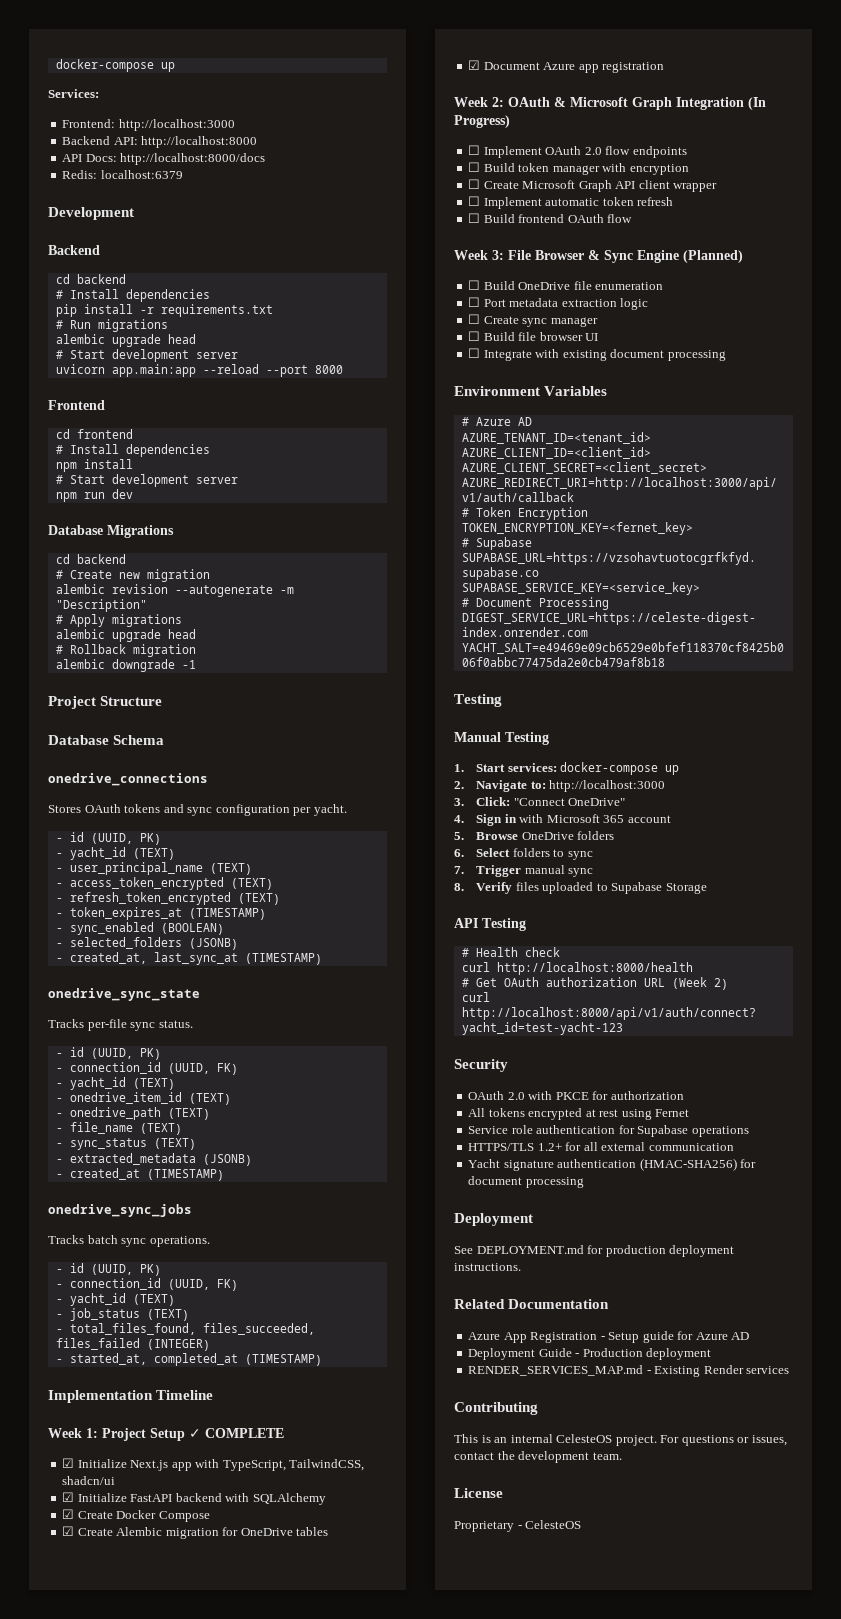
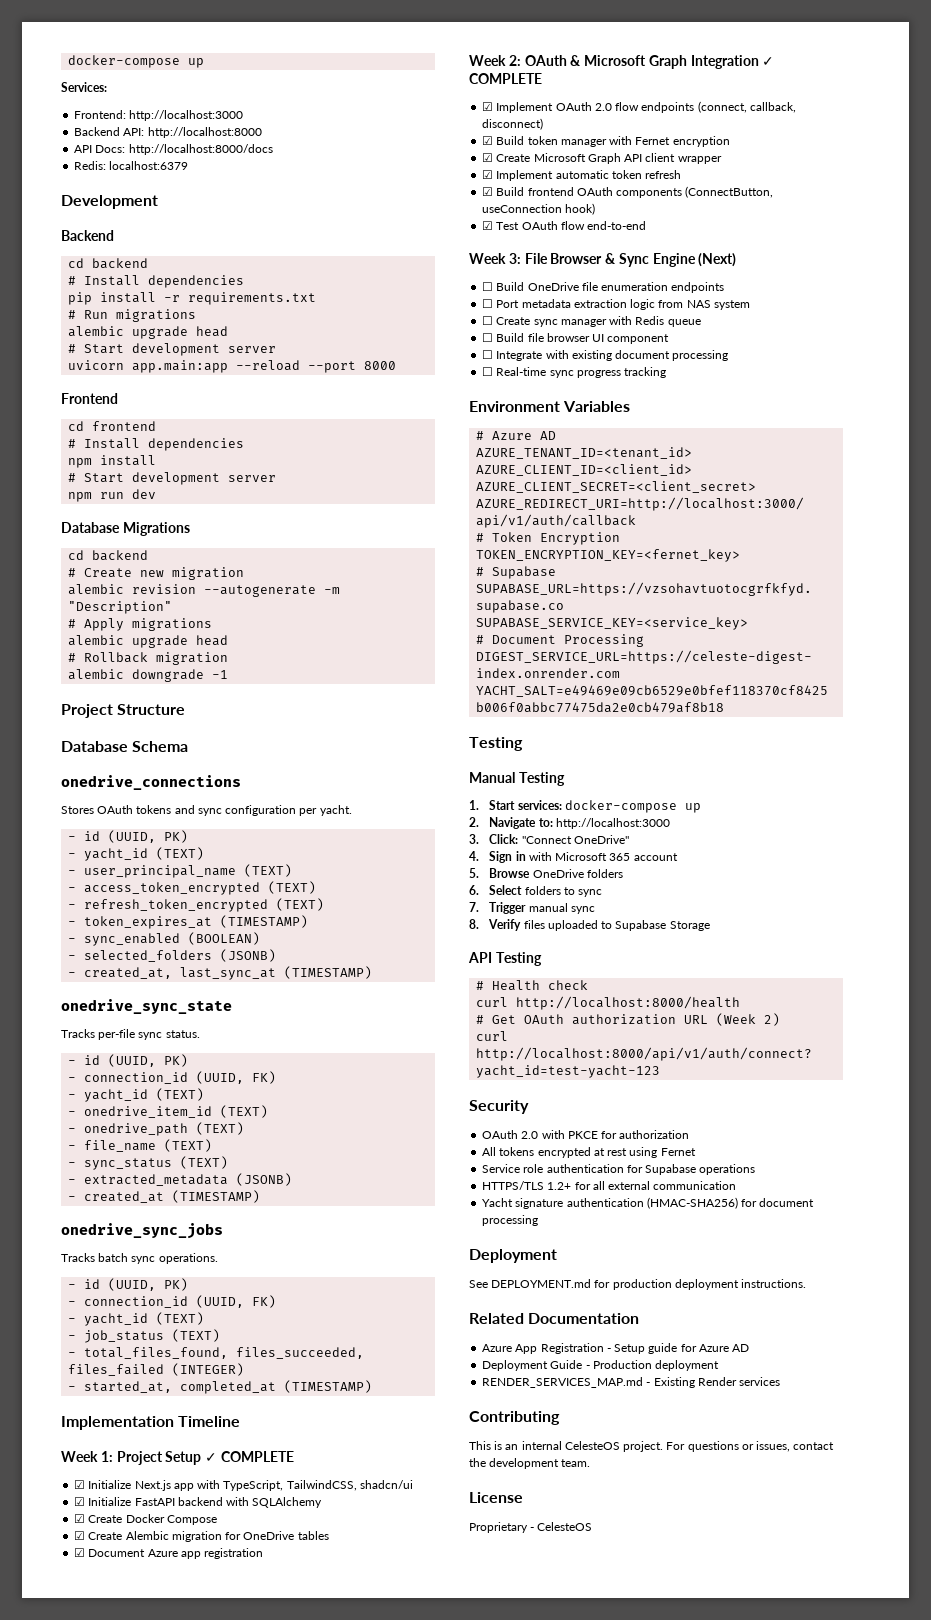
[748,97,766,110] [454,115,510,128] [468,145,481,155] (In Progress) // ☐ -> [762,57,775,66] [469,73,542,84] [482,102,494,111] ✓ COMPLETE // ☑
[468,162,481,172] // ☐ -> [697,101,796,113] [482,118,544,130] [482,136,494,145] (connect, callback, disconnect) // ☑
(627, 167) none -> [635,137,671,145] Fernet
[468,179,481,189] ☐ -> [482,153,494,162] ☑
[468,196,481,206] ☐ -> [482,170,494,179] ☑
[468,213,481,223] ☐ -> [482,187,494,196] ☑
[607,214,633,223] flow -> [616,186,774,198] [482,203,596,215] [482,221,647,230] components (ConnectButton, useConnection hook) // ☑ Test OAuth flow end-to-end
[683,250,743,263] (Planned) -> [698,253,737,267] (Next)
(664, 286) none -> [671,282,725,293] endpoints
(649, 304) none -> [658,300,750,310] from NAS system
(598, 322) none -> [609,316,701,327] with Redis queue
(599, 337) none -> [607,334,670,344] component
(726, 355) none -> [482,367,667,378] // ☐ Real-time sync progress tracking

